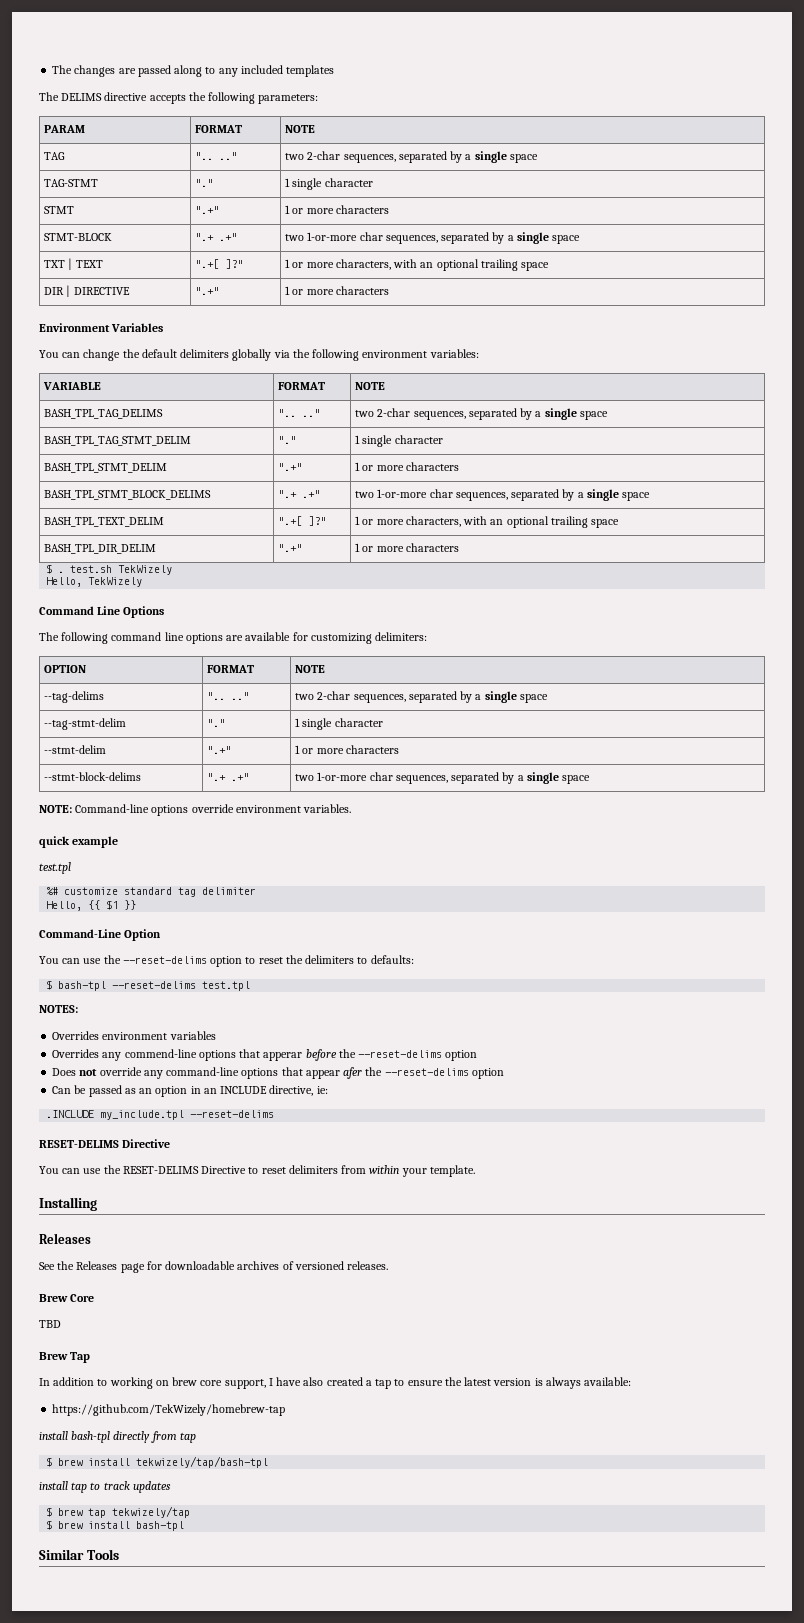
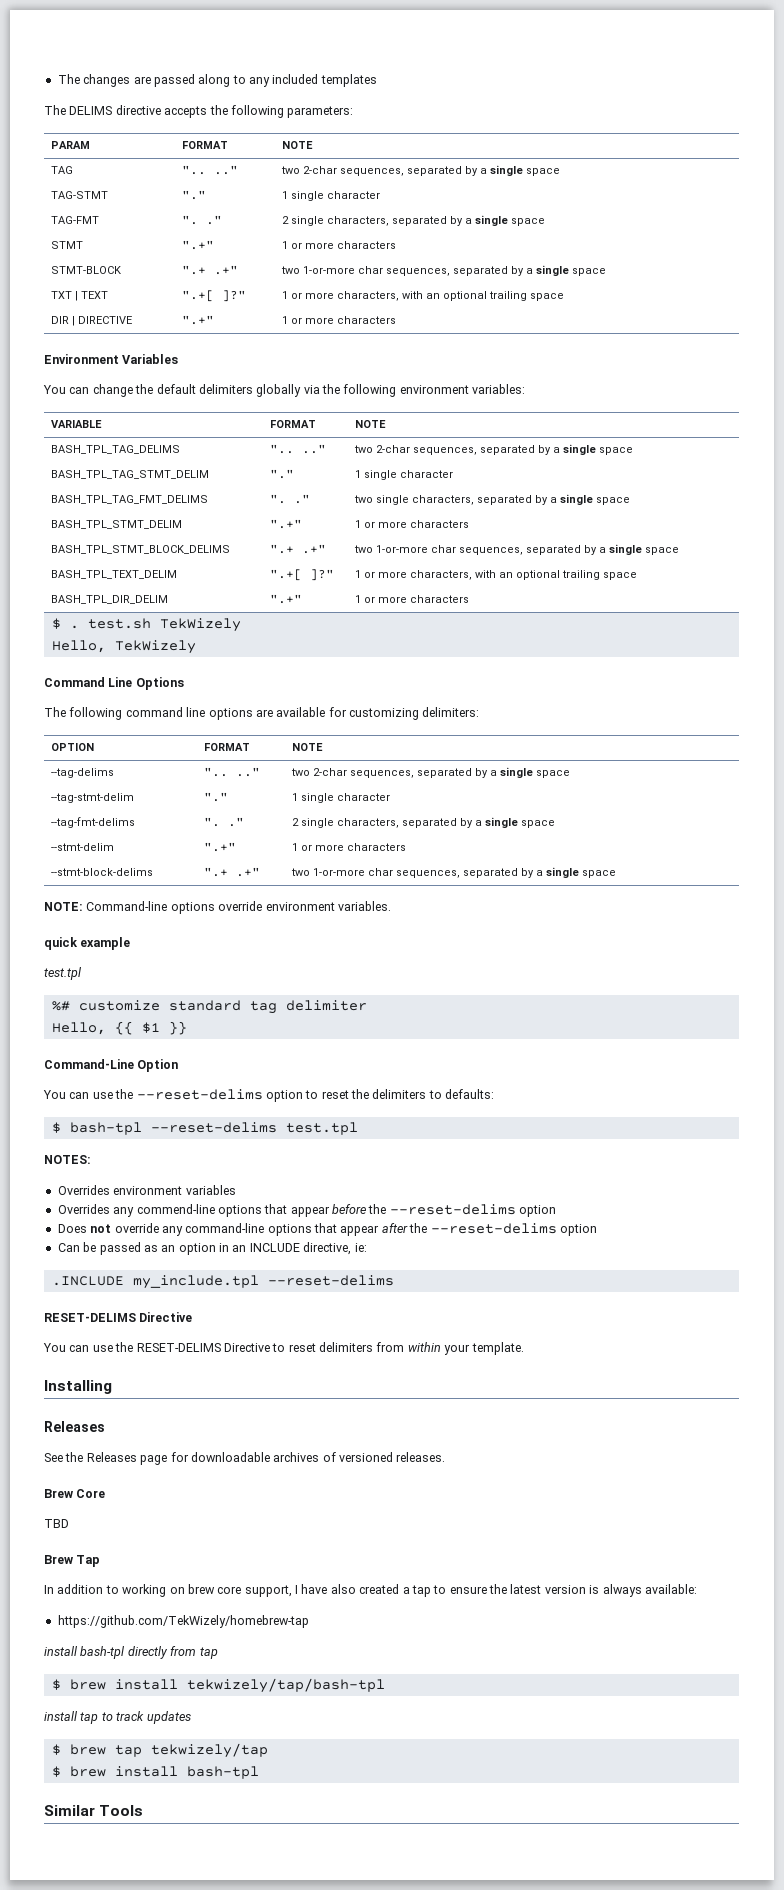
(373, 182) none -> [51,216,100,224] [182,215,223,225] [282,215,546,226] // TAG-FMT | ". ." | 2 single characters, separated by a single space
(443, 439) none -> [51,495,209,504] [270,494,311,504] [354,494,631,505] // BASH_TPL_TAG_FMT_DELIMS | ". ." | two single characters, separated by a single space
(383, 722) none -> [51,817,136,828] [204,817,245,827] [292,817,556,828] // --tag-fmt-delims | ". ." | 2 single characters, separated by a single space
[263,1052,303,1061] apperar -> [290,1206,330,1217] appear
[343,1067,363,1079] afer -> [381,1223,408,1233] after

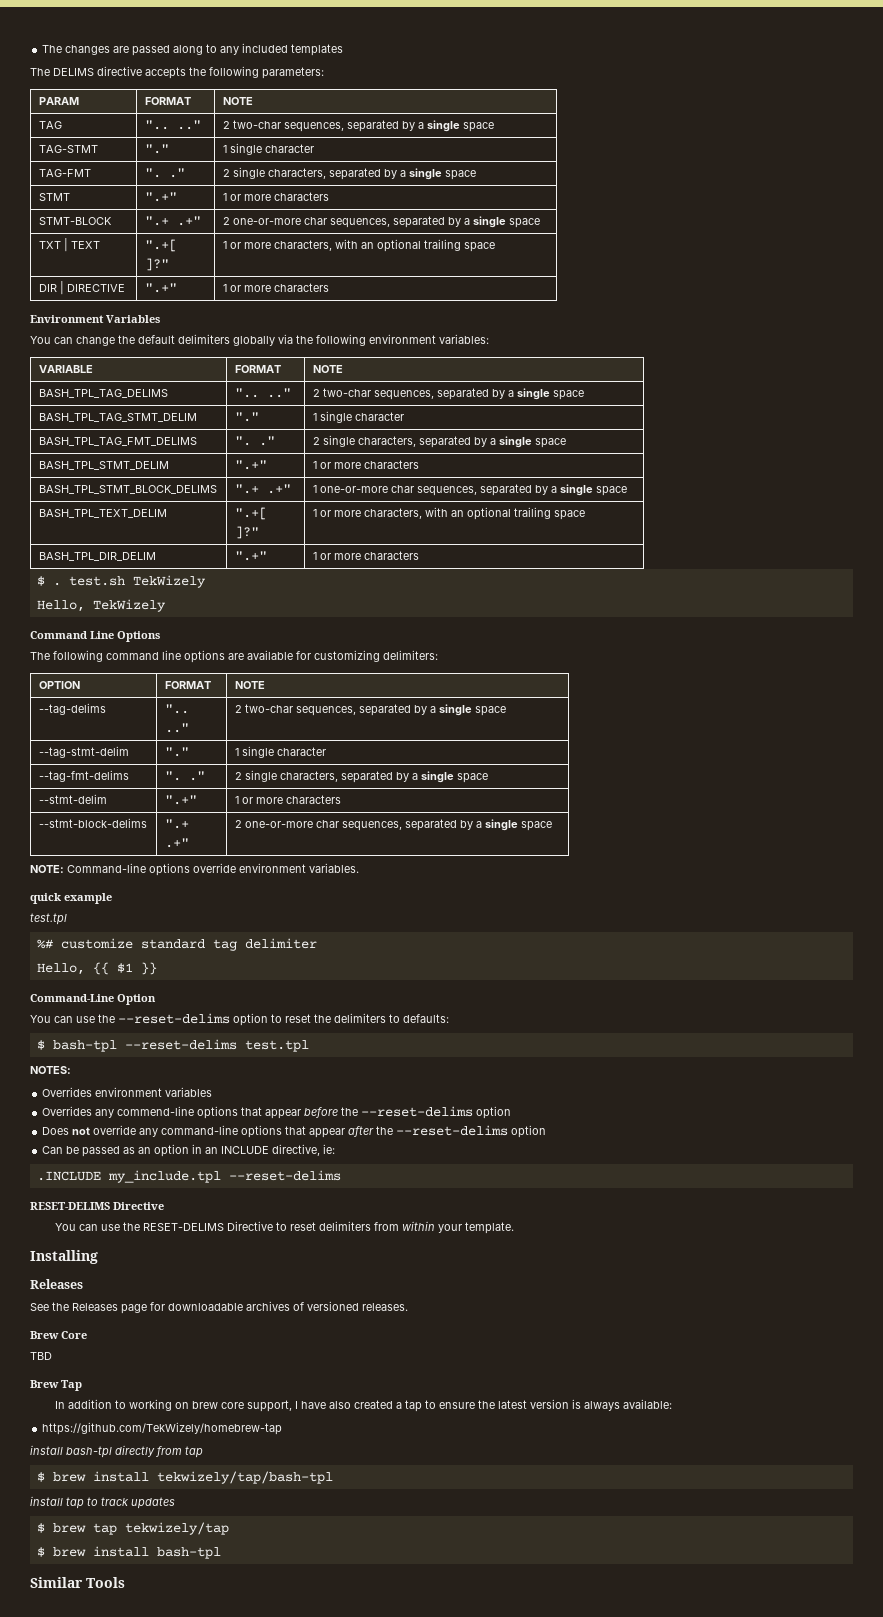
[281,166,338,174] two 2-char -> [222,120,281,129] 2 two-char
[281,266,356,274] two 1-or-more -> [222,217,301,225] 2 one-or-more
[354,445,411,453] two 2-char -> [312,388,371,397] 2 two-char
[354,495,374,503] two -> [312,437,320,445] 2
[354,545,429,553] two 1-or-more -> [312,485,388,493] 1 one-or-more
[291,768,348,776] two 2-char -> [234,704,293,713] 2 two-char
[291,868,366,876] two 1-or-more -> [234,820,313,828] 2 one-or-more

